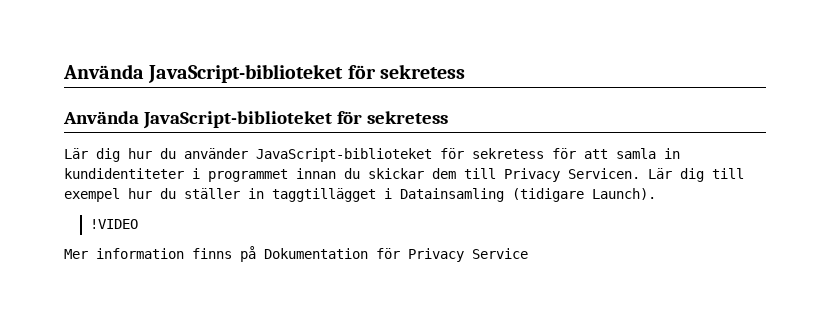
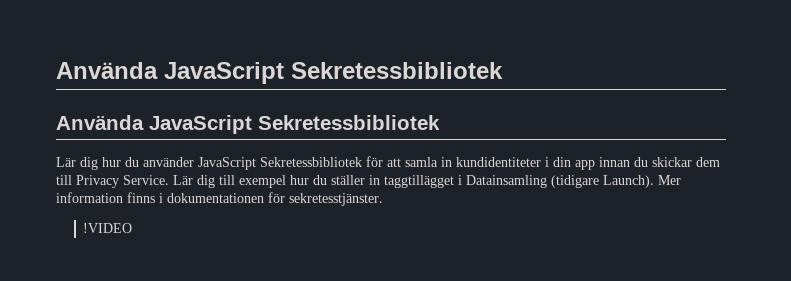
[63,64,465,83] [63,111,448,129] Använda JavaScript-biblioteket för sekretess // Använda JavaScript-biblioteket för sekretess -> [56,62,503,84] [56,115,440,134] Använda JavaScript Sekretessbibliotek // Använda JavaScript Sekretessbibliotek
[256,148,544,162] JavaScript-biblioteket för sekretess -> [198,157,362,170] JavaScript Sekretessbibliotek
[208,169,288,182] programmet -> [553,157,595,170] din app
[568,168,640,179] Servicen. -> [123,175,169,185] Service.
[89,219,138,229] // !VIDEO // -> (654, 181) none
[240,246,528,262] på Dokumentation för Privacy Service -> [159,192,383,206] [83,223,133,233] i dokumentationen för sekretesstjänster. // !VIDEO

